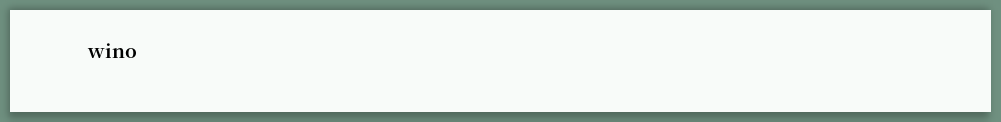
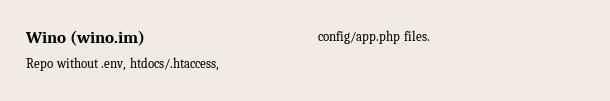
[87,43,137,58] wino -> [25,30,146,46] [26,57,219,71] [318,30,430,44] Wino (wino.im) // Repo without .env, htdocs/.htaccess, config/app.php files.

